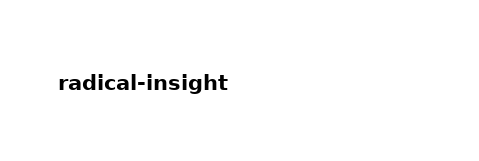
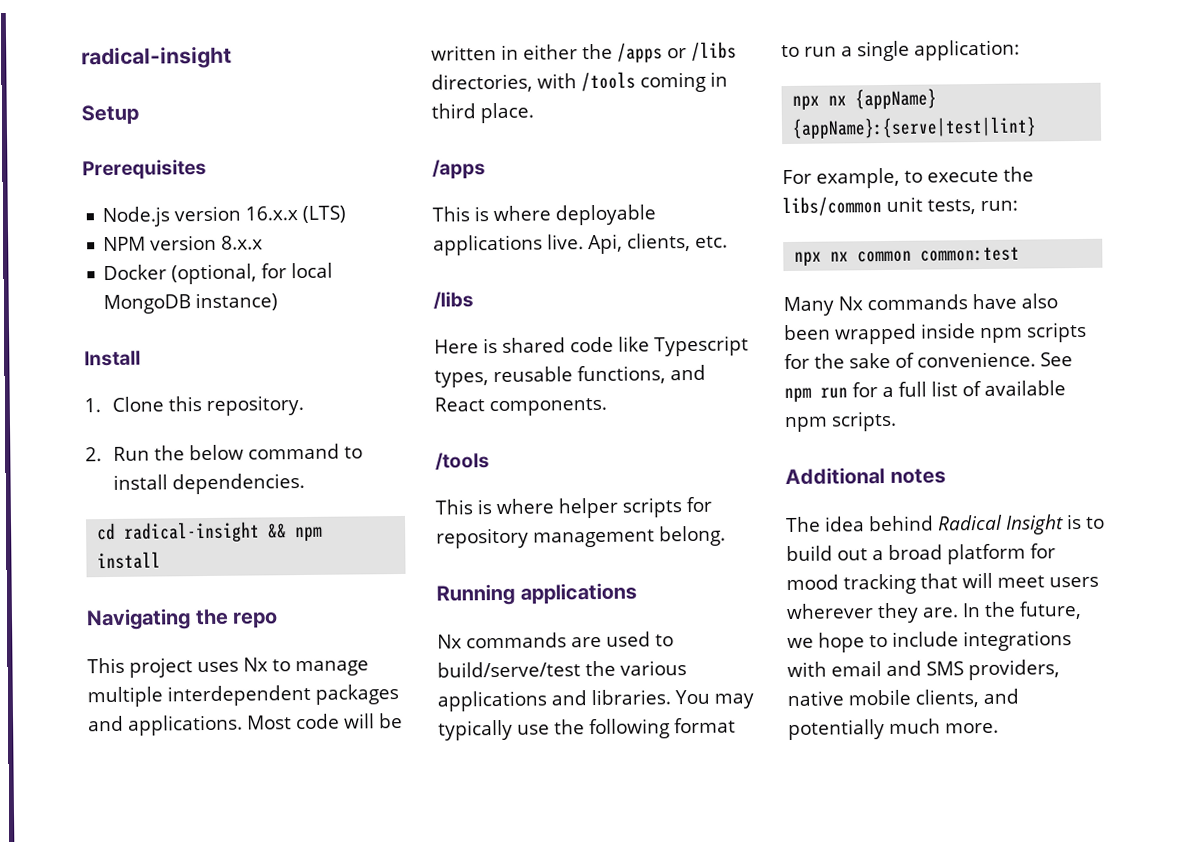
[58,74,228,94] radical-insight -> [81,45,232,70] [81,104,139,126] [82,158,207,180] [102,205,347,228] [103,234,264,252] [103,262,334,285] [103,292,279,315] [84,350,141,367] [84,394,305,416] [85,443,364,462] [113,472,306,495] [97,521,324,543] [97,551,162,570] [86,608,279,631] [87,657,369,678] [87,684,399,708] [88,712,403,736] [431,41,737,63] [431,71,728,93] [431,102,534,124] [432,159,486,179] [432,204,656,226] [433,233,728,256] [433,291,474,310] [434,335,749,357] [434,364,706,388] [434,397,607,417] [435,452,490,471] [435,496,712,519] [436,525,726,549] [436,582,637,606] [437,631,674,649] [437,660,687,678] [437,689,754,712] [438,717,736,741] [781,39,1020,62] [792,88,938,110] [792,116,1038,139] [782,166,1034,189] [782,196,1018,217] [794,246,1021,266] [783,293,1058,317] [784,321,1087,345] [784,351,1073,370] [784,380,1066,403] [784,410,897,433] [785,467,946,486] [785,513,1105,535] [786,543,1056,565] [786,572,1099,595] [786,601,1082,624] [787,630,1072,653] [787,659,1060,681] [787,688,1019,708] [788,718,999,741] radical-insight // Setup // Prerequisites // Node.js version 16.x.x (LTS) // NPM version 8.x.x // Docker (optional, for local MongoDB instance) // Install // 1. Clone this repository. // 2. Run the below command to install dependencies. // cd radical-insight && npm install // Navigating the repo // This project uses Nx to manage multiple interdependent packages and applications. Most code will be written in either the /apps or /libs directories, with /tools coming in third place. // /apps // This is where deployable applications live. Api, clients, etc. // /libs // Here is shared code like Typescript types, reusable functions, and React components. // /tools // This is where helper scripts for repository management belong. // Running applications // Nx commands are used to build/serve/test the various applications and libraries. You may typically use the following format to run a single application: // npx nx {appName} {appName}:{serve|test|lint} // For example, to execute the libs/common unit tests, run: // npx nx common common:test // Many Nx commands have also been wrapped inside npm scripts for the sake of convenience. See npm run for a full list of available npm scripts. // Additional notes // The idea behind Radical Insight is to build out a broad platform for mood tracking that will meet users wherever they are. In the future, we hope to include integrations with email and SMS providers, native mobile clients, and potentially much more.

